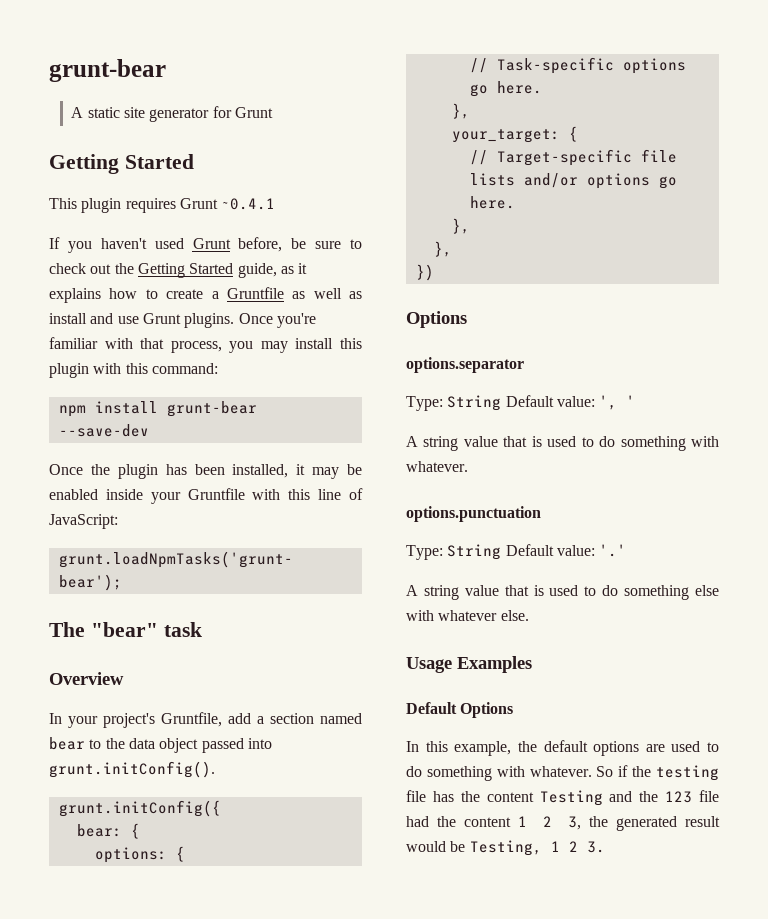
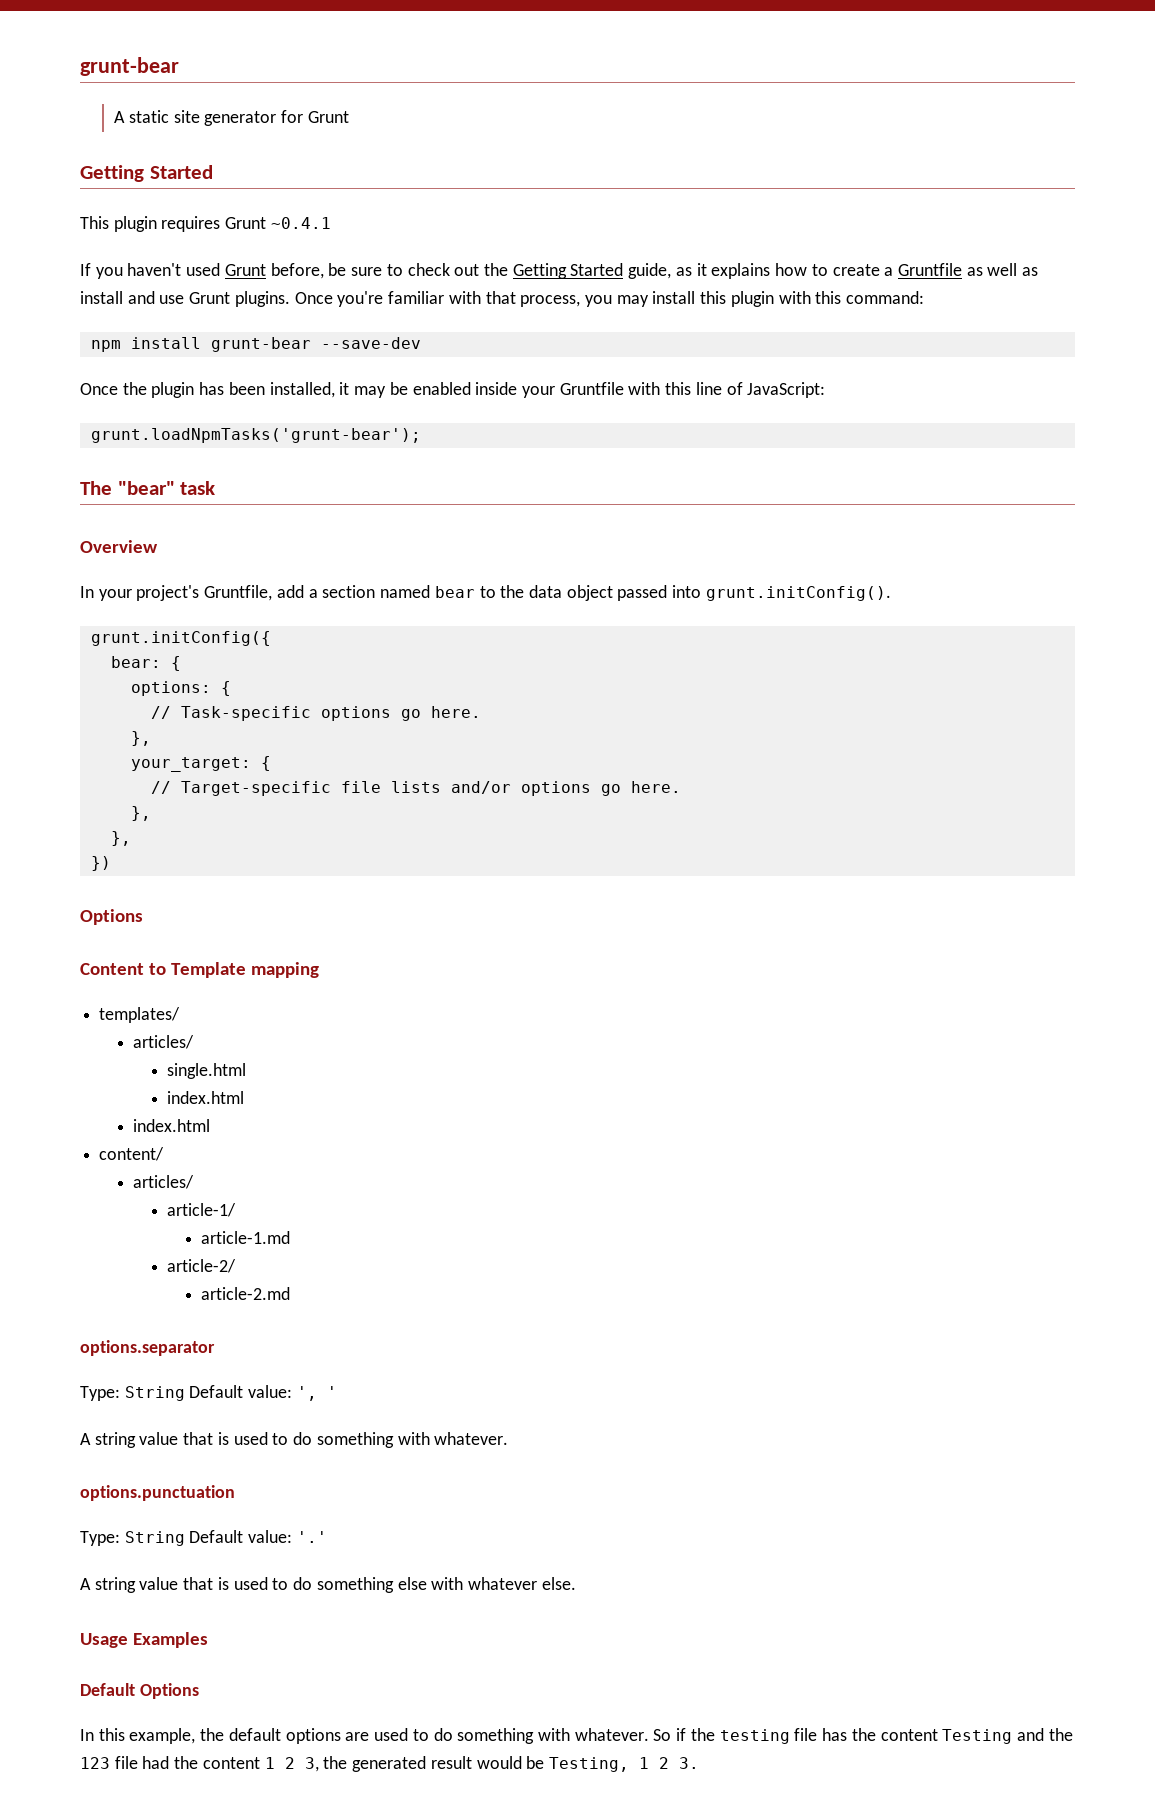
(467, 319) none -> [80,962,320,978] [99,1007,181,1023] [133,1035,195,1049] [167,1063,247,1079] [167,1091,245,1104] [133,1119,211,1132] [99,1147,165,1161] [133,1175,195,1189] [167,1203,237,1217] [201,1231,291,1244] [167,1259,237,1273] [201,1287,291,1300] // Content to Template mapping // templates/ // articles/ // single.html // index.html // index.html // content/ // articles/ // article-1/ // article-1.md // article-2/ // article-2.md

